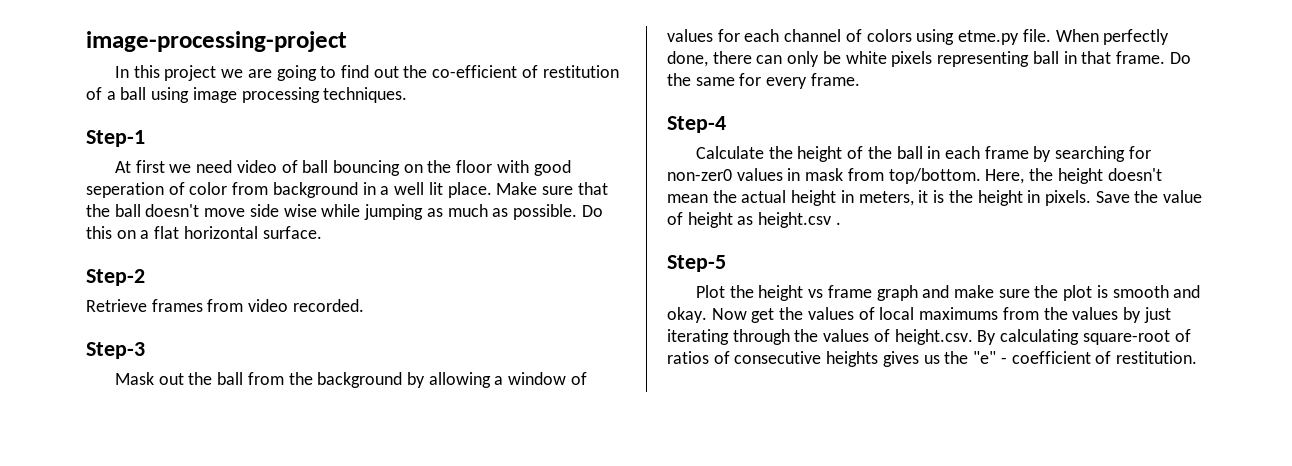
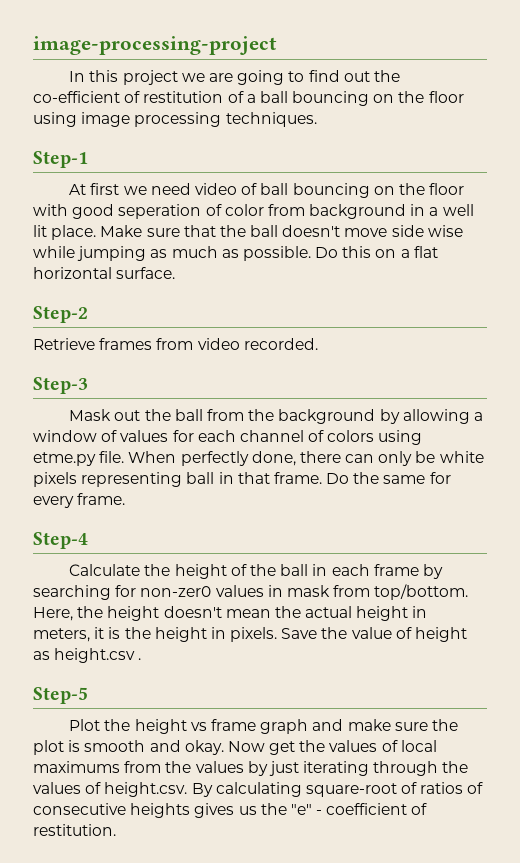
(147, 93) none -> [292,91,464,106] bouncing on the floor

